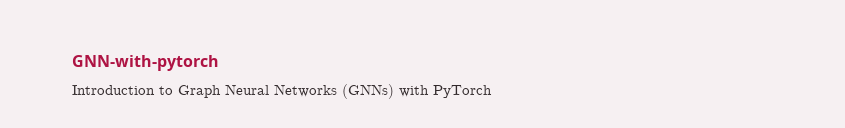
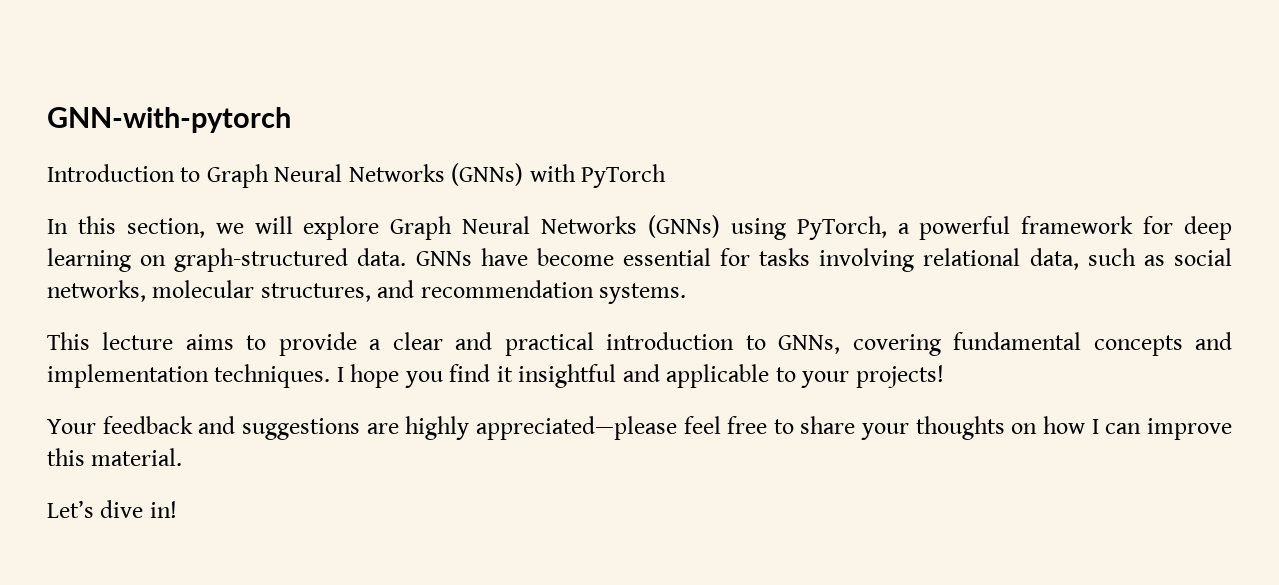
(492, 91) none -> [47,215,1232,240] [47,248,1233,272] [47,280,687,304] [47,332,1232,356] [47,364,944,388] [47,416,1232,440] [47,448,183,466] [47,500,177,518] // In this section, we will explore Graph Neural Networks (GNNs) using PyTorch, a powerful framework for deep learning on graph-structured data. GNNs have become essential for tasks involving relational data, such as social networks, molecular structures, and recommendation systems. // This lecture aims to provide a clear and practical introduction to GNNs, covering fundamental concepts and implementation techniques. I hope you find it insightful and applicable to your projects! // Your feedback and suggestions are highly appreciated—please feel free to share your thoughts on how I can improve this material. // Let’s dive in!

